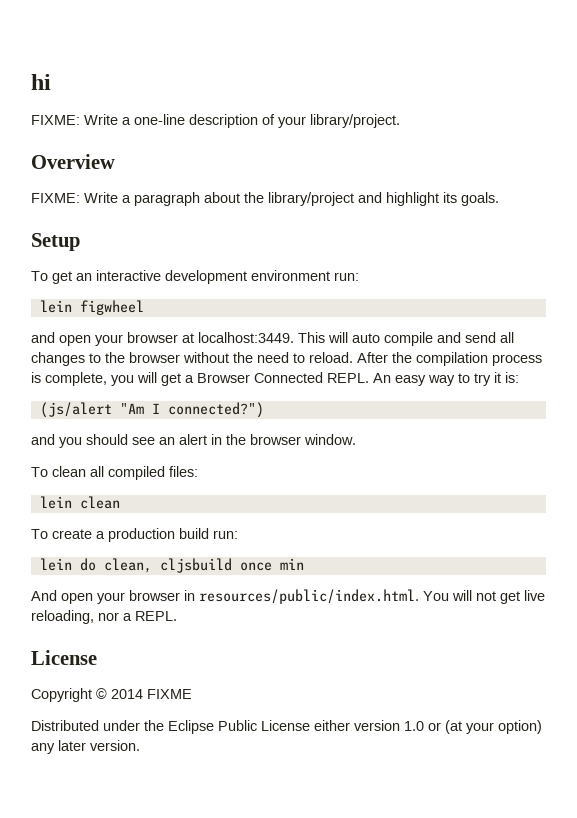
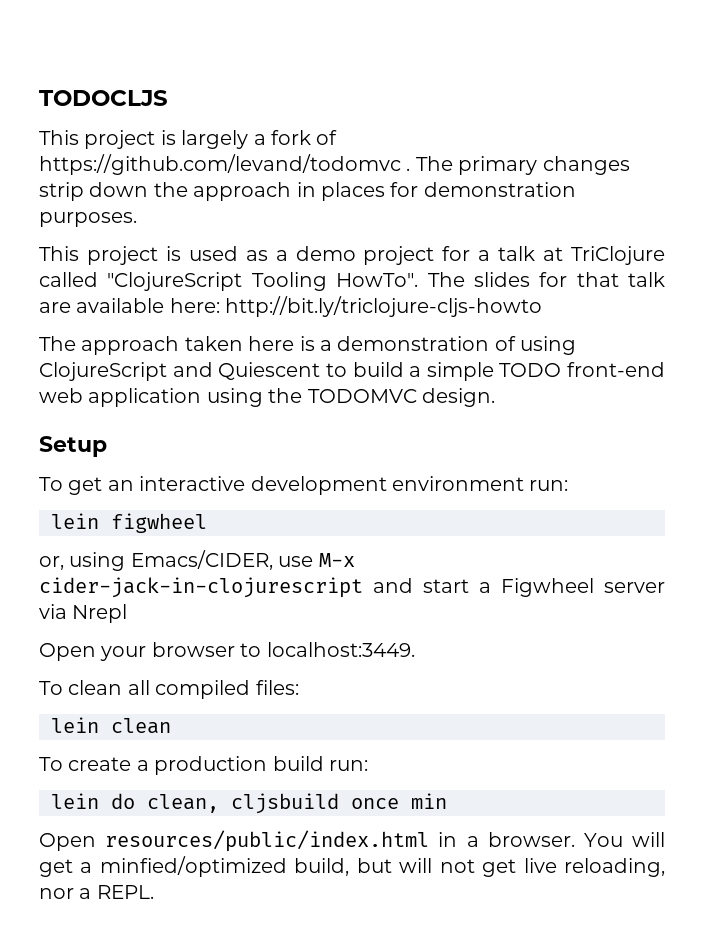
[31,74,51,90] [31,114,400,128] [31,154,115,169] [31,192,499,206] hi // FIXME: Write a one-line description of your library/project. // Overview // FIXME: Write a paragraph about the library/project and highlight its goals. -> [39,90,168,106] [39,130,338,149] [39,154,630,175] [39,182,576,201] [39,212,137,227] [39,246,666,265] [39,272,665,291] [39,296,543,317] [39,336,577,355] [39,362,665,381] [39,388,495,407] TODOCLJS // This project is largely a fork of https://github.com/levand/todomvc . The primary changes strip down the approach in places for demonstration purposes. // This project is used as a demo project for a talk at TriClojure called "ClojureScript Tooling HowTo". The slides for that talk are available here: http://bit.ly/triclojure-cljs-howto // The approach taken here is a demonstration of using ClojureScript and Quiescent to build a simple TODO front-end web application using the TODOMVC design.
[31,332,194,346] and open your browser at -> [39,550,355,571] [39,577,665,598] [39,604,128,623] [39,642,262,661] or, using Emacs/CIDER, use M-x cider-jack-in-clojurescript and start a Figwheel server via Nrepl // Open your browser to
[298,332,514,346] [31,352,542,366] [31,372,519,386] [39,402,264,418] [31,434,356,448] This will auto compile and send all changes to the browser without the need to reload. After the compilation process is complete, you will get a Browser Connected REPL. An easy way to try it is: // (js/alert "Am I connected?") // and you should see an alert in the browser window. -> (415, 649) none
[31,589,449,604] And open your browser in resources/public/index.html. You -> [39,830,665,852] [39,856,392,877] Open resources/public/index.html in a browser. You will get a minfied/optimized build, but
[31,650,97,665] [31,688,192,702] [31,720,542,734] [31,740,140,754] // License // Copyright © 2014 FIXME // Distributed under the Eclipse Public License either version 1.0 or (at your option) any later version. -> (154, 892) none

